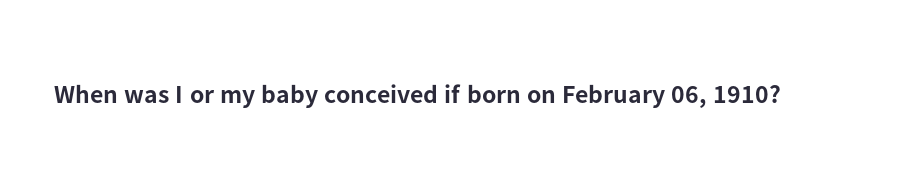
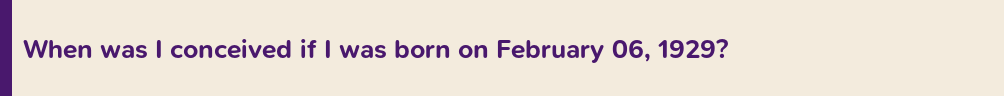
[189,84,462,108] or my baby conceived if -> [170,39,387,59] conceived if I was
[712,85,781,103] 1910? -> [656,39,728,58] 1929?

